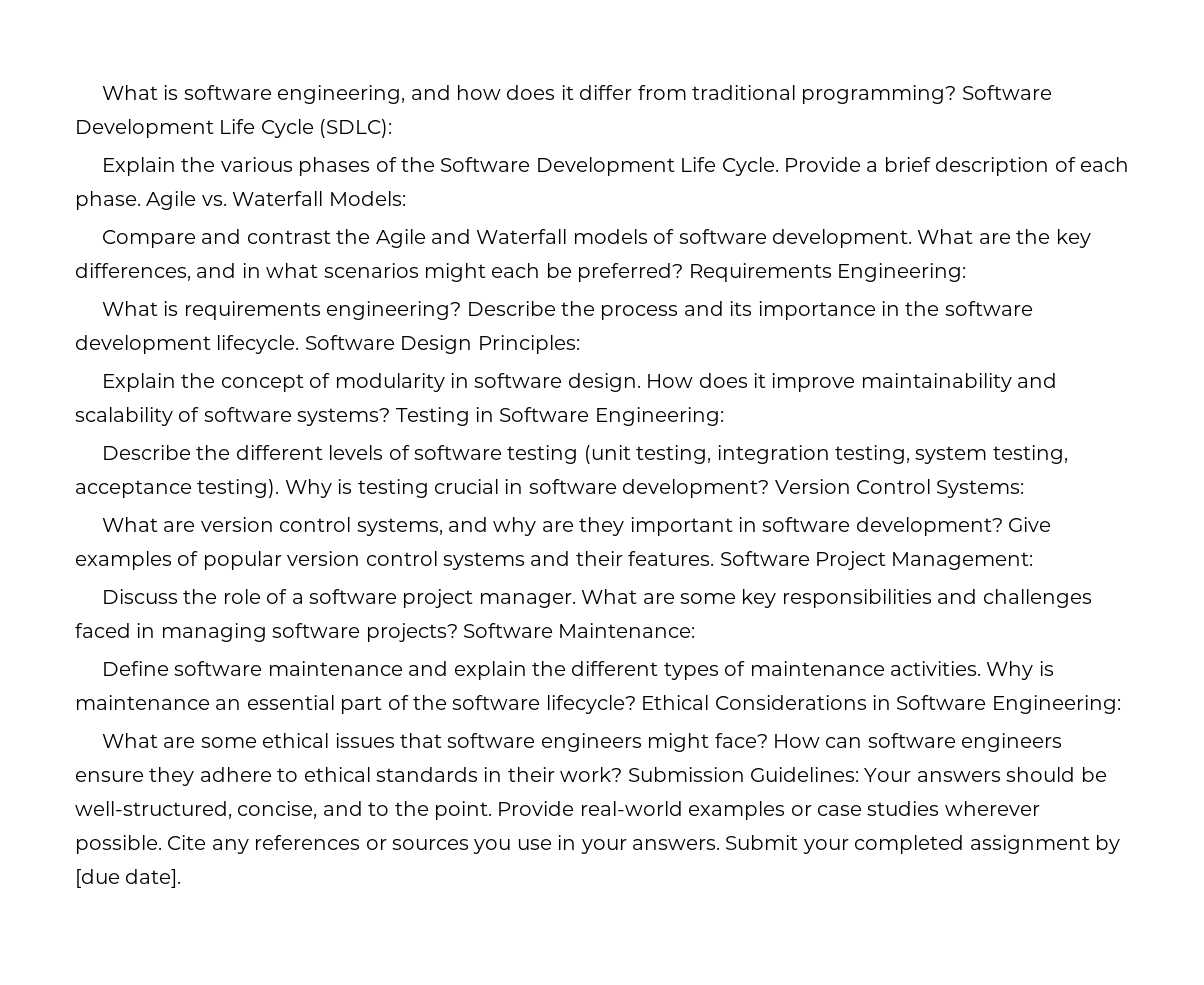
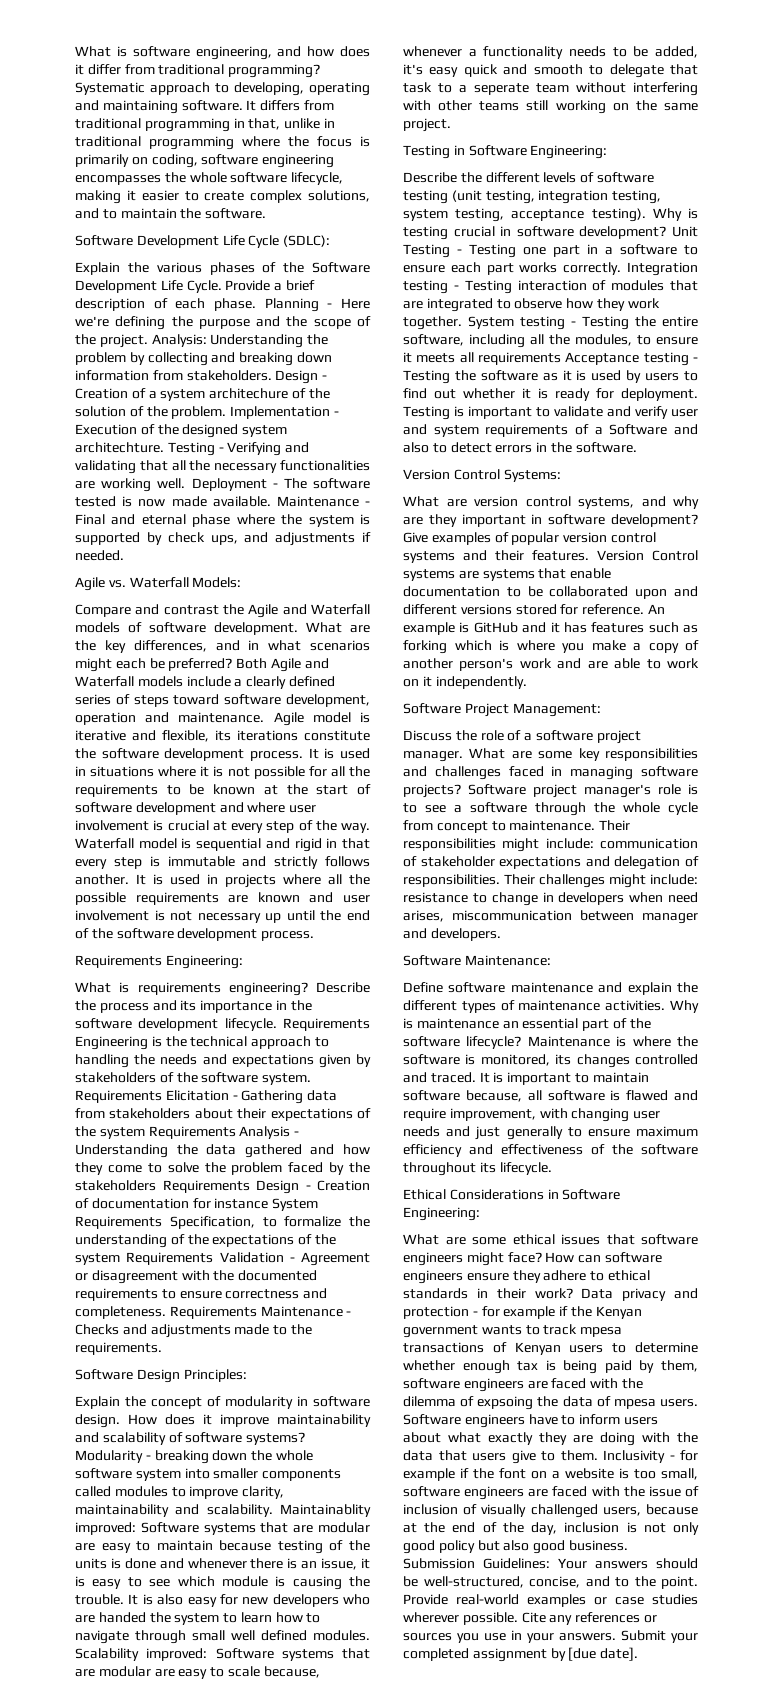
(957, 94) none -> [75,82,370,96] [75,100,334,114] [75,118,335,132] [75,136,370,150] [75,154,335,168] [75,172,344,185] [75,190,370,204] [75,208,267,219] Systematic approach to developing, operating and maintaining software. It differs from traditional programming in that, unlike in traditional programming where the focus is primarily on coding, software engineering encompasses the whole software lifecycle, making it easier to create complex solutions, and to maintain the software. //
(141, 200) none -> [264,298,370,312] [75,316,371,330] [75,334,329,348] [75,352,332,366] [75,370,328,384] [75,388,330,401] [75,406,339,419] [75,424,288,438] [75,442,310,456] [75,460,371,474] [75,478,370,492] [75,496,370,507] [75,514,370,527] [75,532,371,546] [75,550,124,561] Planning - Here we're defining the purpose and the scope of the project. Analysis: Understanding the problem by collecting and breaking down information from stakeholders. Design - Creation of a system architechure of the solution of the problem. Implementation - Execution of the designed system architechture. Testing - Verifying and validating that all the necessary functionalities are working well. Deployment - The software tested is now made available. Maintenance - Final and eternal phase where the system is supported by check ups, and adjustments if needed. //
(684, 272) none -> [236,658,329,672] [75,676,335,689] [75,694,370,707] [75,712,371,726] [75,730,370,742] [75,748,370,761] [75,766,370,779] [75,784,371,797] [75,802,317,815] [75,820,370,833] [75,838,370,852] [75,856,370,869] [75,874,370,888] [75,892,370,905] [75,910,370,923] [75,928,315,941] Both Agile and Waterfall models include a clearly defined series of steps toward software development, operation and maintenance. Agile model is iterative and flexible, its iterations constitute the software development process. It is used in situations where it is not possible for all the requirements to be known at the start of software development and where user involvement is crucial at every step of the way. Waterfall model is sequential and rigid in that every step is immutable and strictly follows another. It is used in projects where all the possible requirements are known and user involvement is not necessary up until the end of the software development process. //
(300, 344) none -> [282,1018,370,1031] [75,1036,329,1050] [75,1054,371,1068] [75,1072,312,1085] [75,1090,338,1104] [75,1108,371,1121] [75,1126,300,1139] [75,1144,370,1158] [75,1162,370,1175] [75,1180,370,1194] [75,1198,319,1211] [75,1216,370,1229] [75,1234,336,1248] [75,1252,370,1266] [75,1270,318,1284] [75,1288,328,1301] [75,1306,352,1319] [75,1324,312,1338] [75,1342,162,1355] Requirements Engineering is the technical approach to handling the needs and expectations given by stakeholders of the software system. Requirements Elicitation - Gathering data from stakeholders about their expectations of the system Requirements Analysis - Understanding the data gathered and how they come to solve the problem faced by the stakeholders Requirements Design - Creation of documentation for instance System Requirements Specification, to formalize the understanding of the expectations of the system Requirements Validation - Agreement or disagreement with the documented requirements to ensure correctness and completeness. Requirements Maintenance - Checks and adjustments made to the requirements. //
(391, 417) none -> [75,1450,313,1464] [75,1468,342,1481] [75,1486,285,1499] [75,1504,371,1517] [75,1522,371,1535] [75,1540,370,1554] [75,1558,370,1570] [75,1576,370,1590] [75,1594,370,1607] [75,1612,321,1625] [75,1630,370,1644] [75,1648,370,1661] [75,1666,320,1679] [403,46,698,59] [403,64,698,78] [403,82,698,96] [403,100,698,114] [403,118,451,132] Modularity - breaking down the whole software system into smaller components called modules to improve clarity, maintainability and scalability. Maintainablity improved: Software systems that are modular are easy to maintain because testing of the units is done and whenever there is an issue, it is easy to see which module is causing the trouble. It is also easy for new developers who are handed the system to learn how to navigate through small well defined modules. Scalability improved: Software systems that are modular are easy to scale because, whenever a functionality needs to be added, it's easy quick and smooth to delegate that task to a seperate team without interfering with other teams still working on the same project. //
(770, 488) none -> [672,226,698,237] [403,244,698,258] [403,262,698,276] [403,280,698,294] [403,298,660,312] [403,316,698,330] [403,334,698,348] [403,352,698,366] [403,370,698,384] [403,388,698,401] [403,406,698,420] [403,424,698,437] [403,442,637,453] Unit Testing - Testing one part in a software to ensure each part works correctly. Integration testing - Testing interaction of modules that are integrated to observe how they work together. System testing - Testing the entire software, including all the modules, to ensure it meets all requirements Acceptance testing - Testing the software as it is used by users to find out whether it is ready for deployment. Testing is important to validate and verify user and system requirements of a Software and also to detect errors in the software. //
(715, 558) none -> [597,550,698,561] [403,568,612,581] [403,586,698,599] [403,604,665,615] [403,622,698,635] [403,640,699,654] [403,658,699,671] [403,676,527,689] Version Control systems are systems that enable documentation to be collaborated upon and different versions stored for reference. An example is GitHub and it has features such as forking which is where you make a copy of another person's work and are able to work on it independently. //
(553, 630) none -> [533,784,698,798] [403,802,698,816] [403,820,631,833] [403,838,698,852] [403,856,699,870] [403,874,698,888] [403,892,698,906] [403,910,698,924] [403,928,501,941] [403,955,461,966] project manager's role is to see a software through the whole cycle from concept to maintenance. Their responsibilities might include: communication of stakeholder expectations and delegation of responsibilities. Their challenges might include: resistance to change in developers when need arises, miscommunication between manager and developers. // Software
(636, 704) none -> [527,1036,698,1047] [403,1054,698,1068] [403,1072,649,1085] [403,1090,698,1102] [403,1108,661,1122] [403,1126,698,1140] [403,1144,698,1157] [403,1162,552,1176] Maintenance is where the software is monitored, its changes controlled and traced. It is important to maintain software because, all software is flawed and require improvement, with changing user needs and just generally to ensure maximum efficiency and effectiveness of the software throughout its lifecycle. //
(623, 774) none -> [581,1288,698,1301] [403,1306,642,1319] [403,1324,623,1338] [403,1342,698,1355] [403,1360,698,1374] [403,1378,643,1392] [403,1396,698,1410] [403,1414,658,1428] [403,1432,698,1446] [403,1450,698,1464] [403,1468,698,1481] [403,1486,699,1500] [403,1504,698,1518] [403,1522,699,1535] [403,1540,628,1554] Data privacy and protection - for example if the Kenyan government wants to track mpesa transactions of Kenyan users to determine whether enough tax is being paid by them, software engineers are faced with the dilemma of expsoing the data of mpesa users. Software engineers have to inform users about what exactly they are doing with the data that users give to them. Inclusivity - for example if the font on a website is too small, software engineers are faced with the issue of inclusion of visually challenged users, because at the end of the day, inclusion is not only good policy but also good business.

